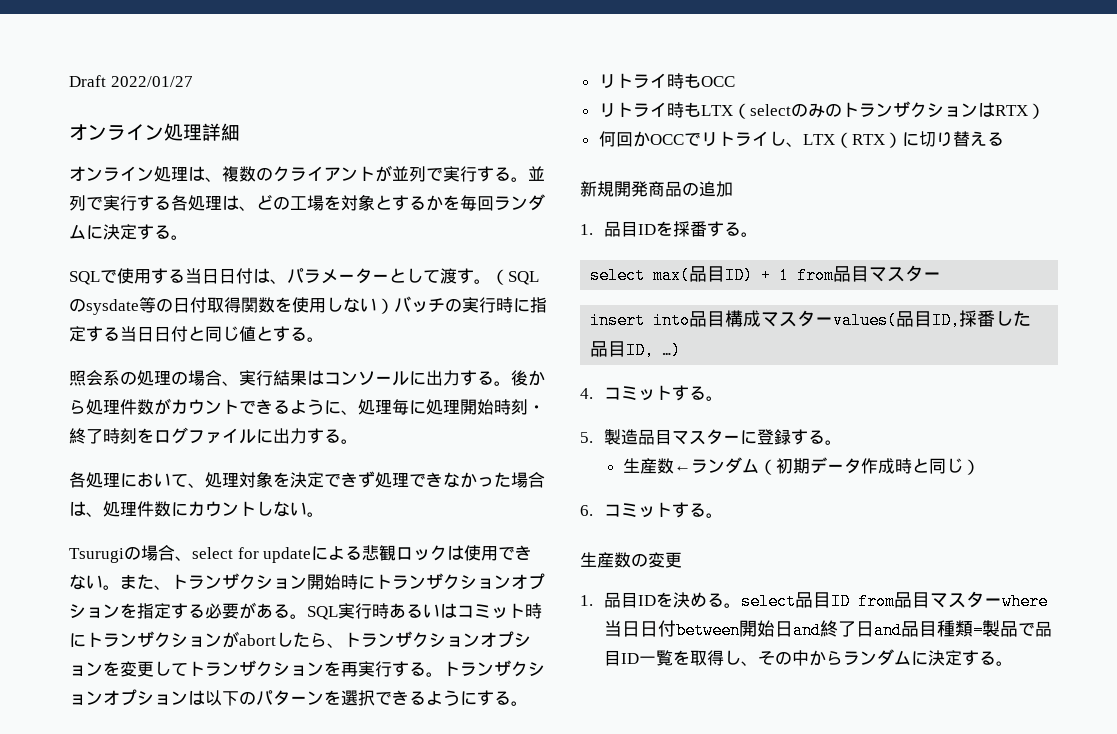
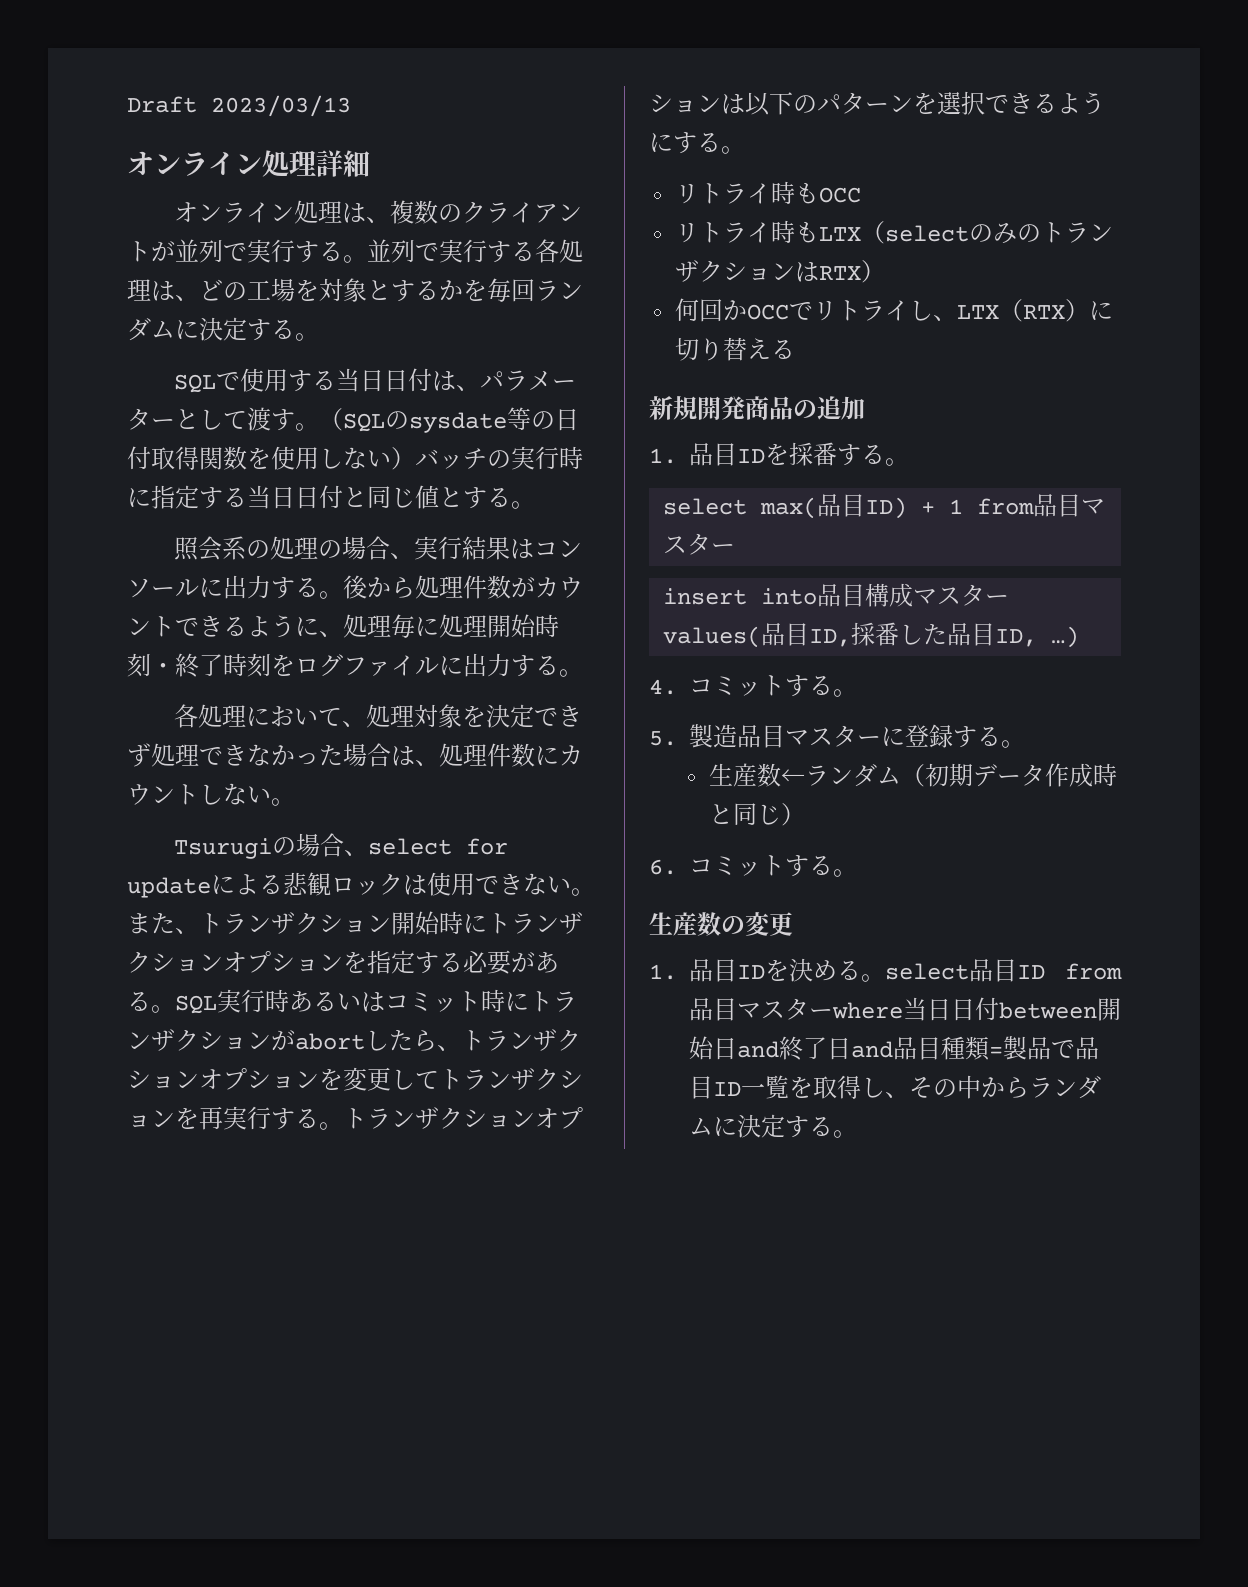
[110,76,193,87] 2022/01/27 -> [211,95,351,117] 2023/03/13

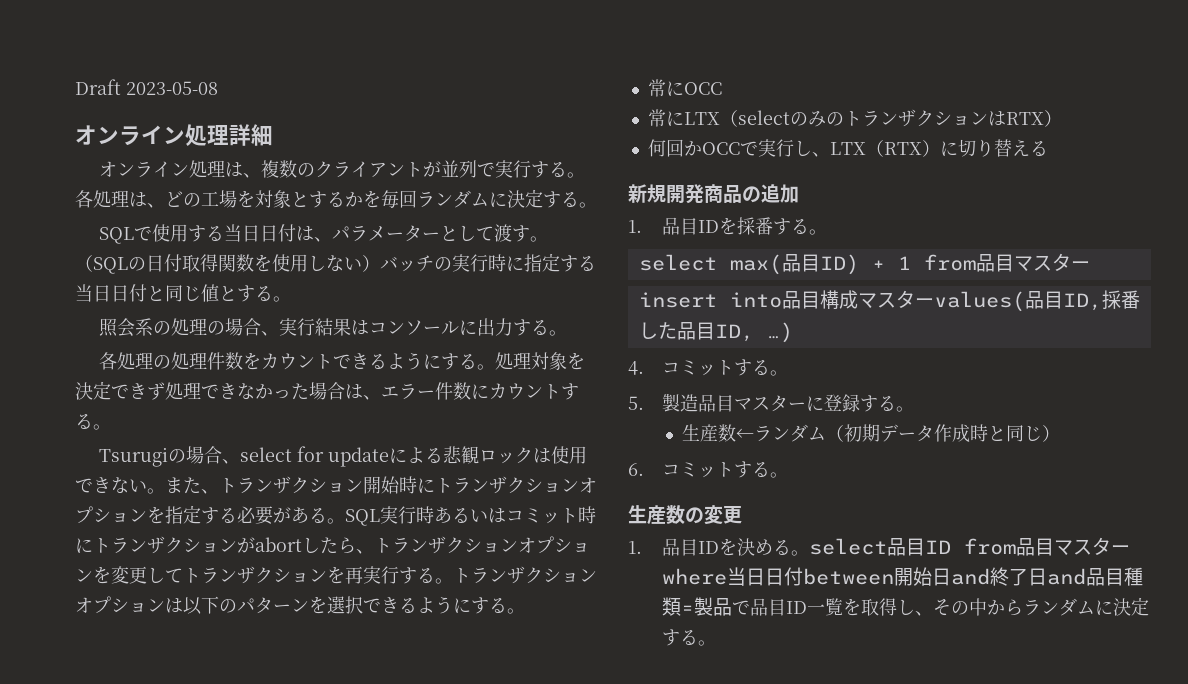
[211,95,351,117] 2023/03/13 -> [126,81,218,95] 2023-05-08
[367,239,535,263] 並列で実行する -> (586, 175) none
[409,407,555,433] sysdate等の -> (146, 264) none
[343,575,535,599] 後から処理件数が -> [99,352,262,370] // 各処理の処理件数を
[319,614,559,638] [127,653,583,678] [173,704,366,728] 、処理毎に処理開始時刻・終了時刻をログファイルに出力する。 // 各処理において、 -> [441,353,496,370] する。
[439,743,487,767] 処理 -> [381,384,435,400] エラー
[199,783,271,805] しない -> [561,383,579,400] [75,414,93,429] する
[675,181,862,204] [675,220,820,243] リトライ時もOCC // リトライ時も -> [647,79,722,97] [647,109,684,127] 常にOCC // 常に
[813,300,910,321] リトライ -> [757,139,794,157] 実行

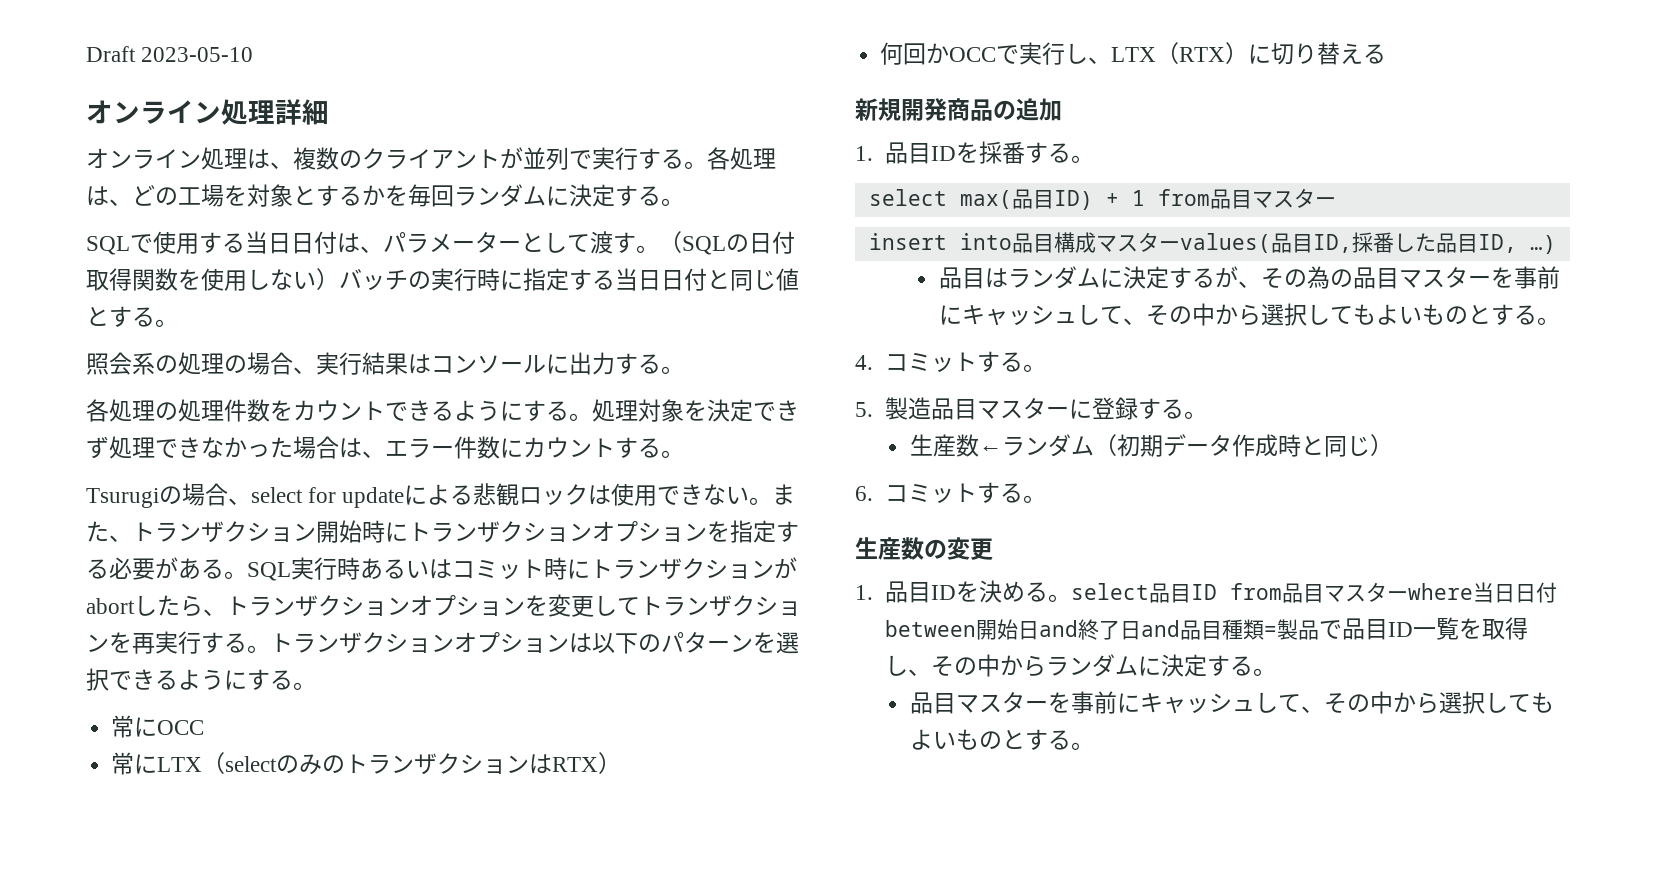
[126,81,218,95] 2023-05-08 -> [141,47,254,62] 2023-05-10
(793, 332) none -> [938,266,1560,289] [938,303,1560,326] // 品目はランダムに決定するが、その為の品目マスターを事前にキャッシュして、その中から選択してもよいものとする。
(717, 643) none -> [909,691,1554,714] [909,729,1094,750] // 品目マスターを事前にキャッシュして、その中から選択してもよいものとする。

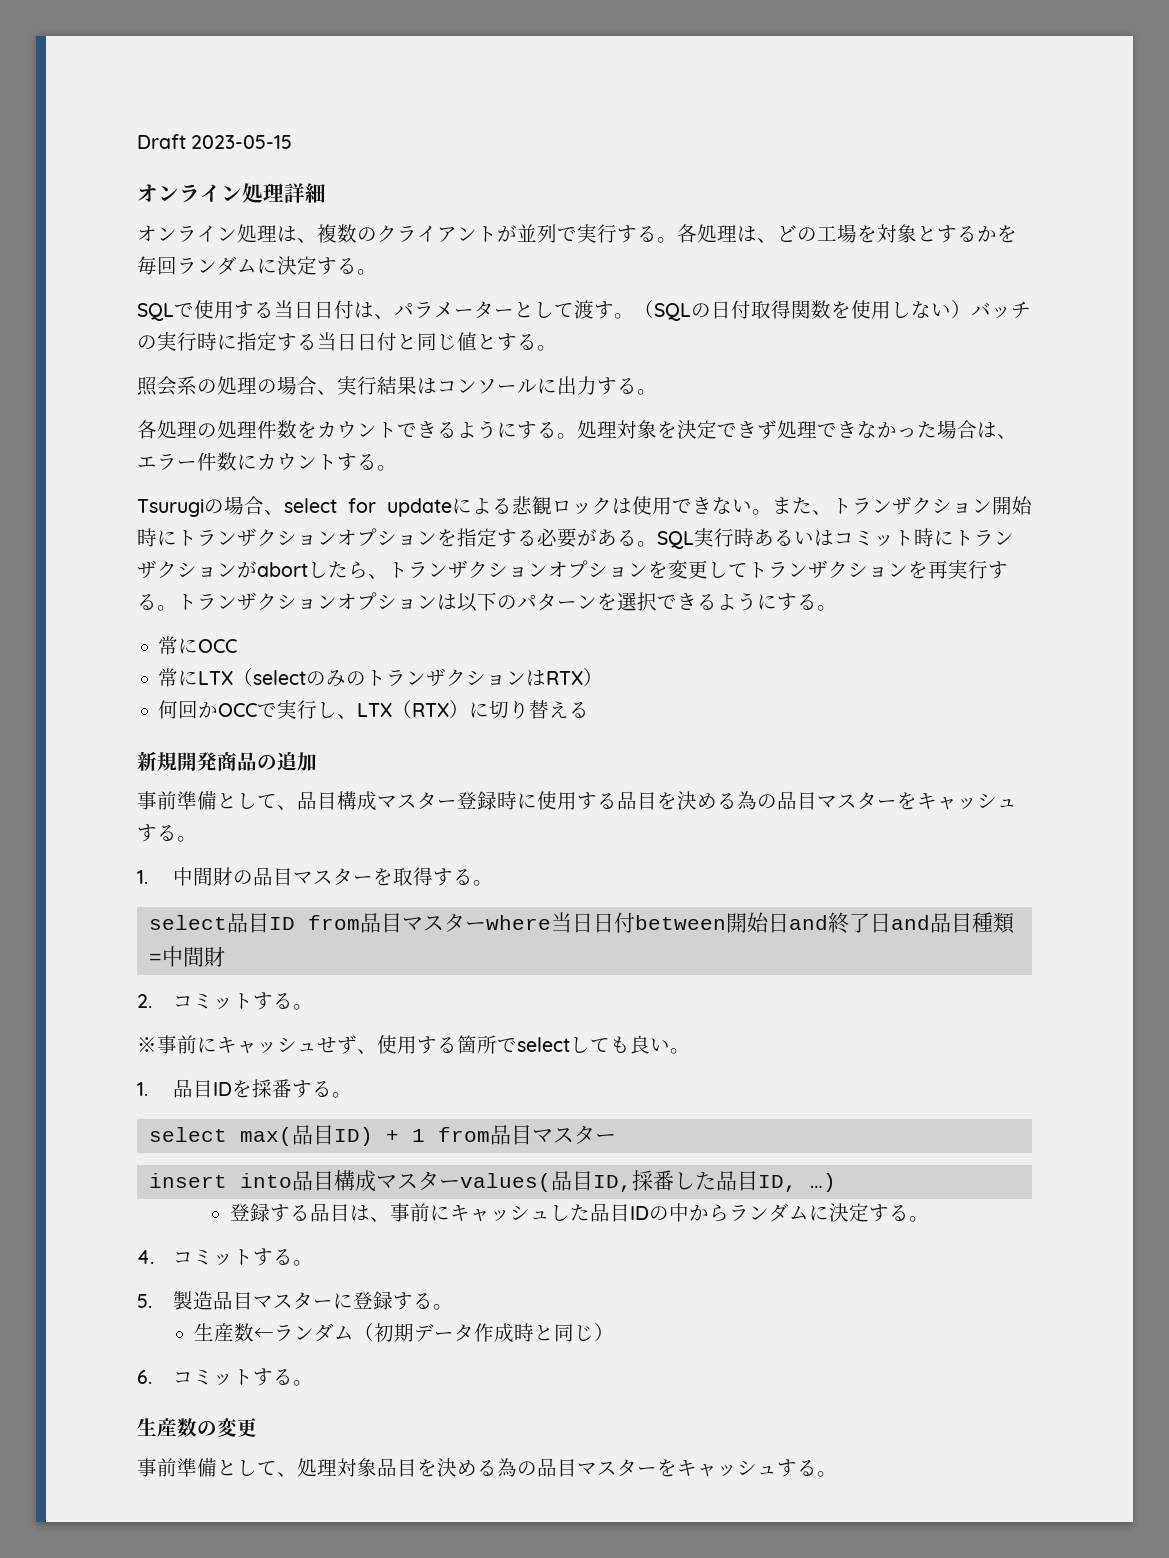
[141,47,254,62] 2023-05-10 -> [191,135,293,149] 2023-05-15
(1062, 109) none -> [137,791,1017,811] [137,824,197,842] [137,867,493,886] [148,912,1015,934] [148,946,225,967] [137,992,313,1010] [137,1035,690,1054] // 事前準備として、品目構成マスター登録時に使用する品目を決める為の品目マスターをキャッシュする。 // 1.中間財の品目マスターを取得する。 // select品目ID from品目マスターwhere当日日付between開始日and終了日and品目種類=中間財 // 2.コミットする。 // ※事前にキャッシュせず、使用する箇所でselectしても良い。
[938,266,1560,289] [938,303,1491,326] 品目はランダムに決定するが、その為の品目マスターを事前にキャッシュして、その中から選択してもよいものと -> [229,1203,869,1222] 登録する品目は、事前にキャッシュした品目IDの中からランダムに決定
[855,580,1557,603] [884,617,1528,640] [884,654,1276,677] [909,691,1554,714] [909,729,1025,750] 1.品目IDを決める。select品目ID from品目マスターwhere当日日付between開始日and終了日and品目種類=製品で品目ID一覧を取得し、その中からランダムに決定する。 // 品目マスターを事前にキャッシュして、その中から選択してもよいものと -> [137,1458,777,1477] 事前準備として、処理対象品目を決める為の品目マスターをキャッシュ

